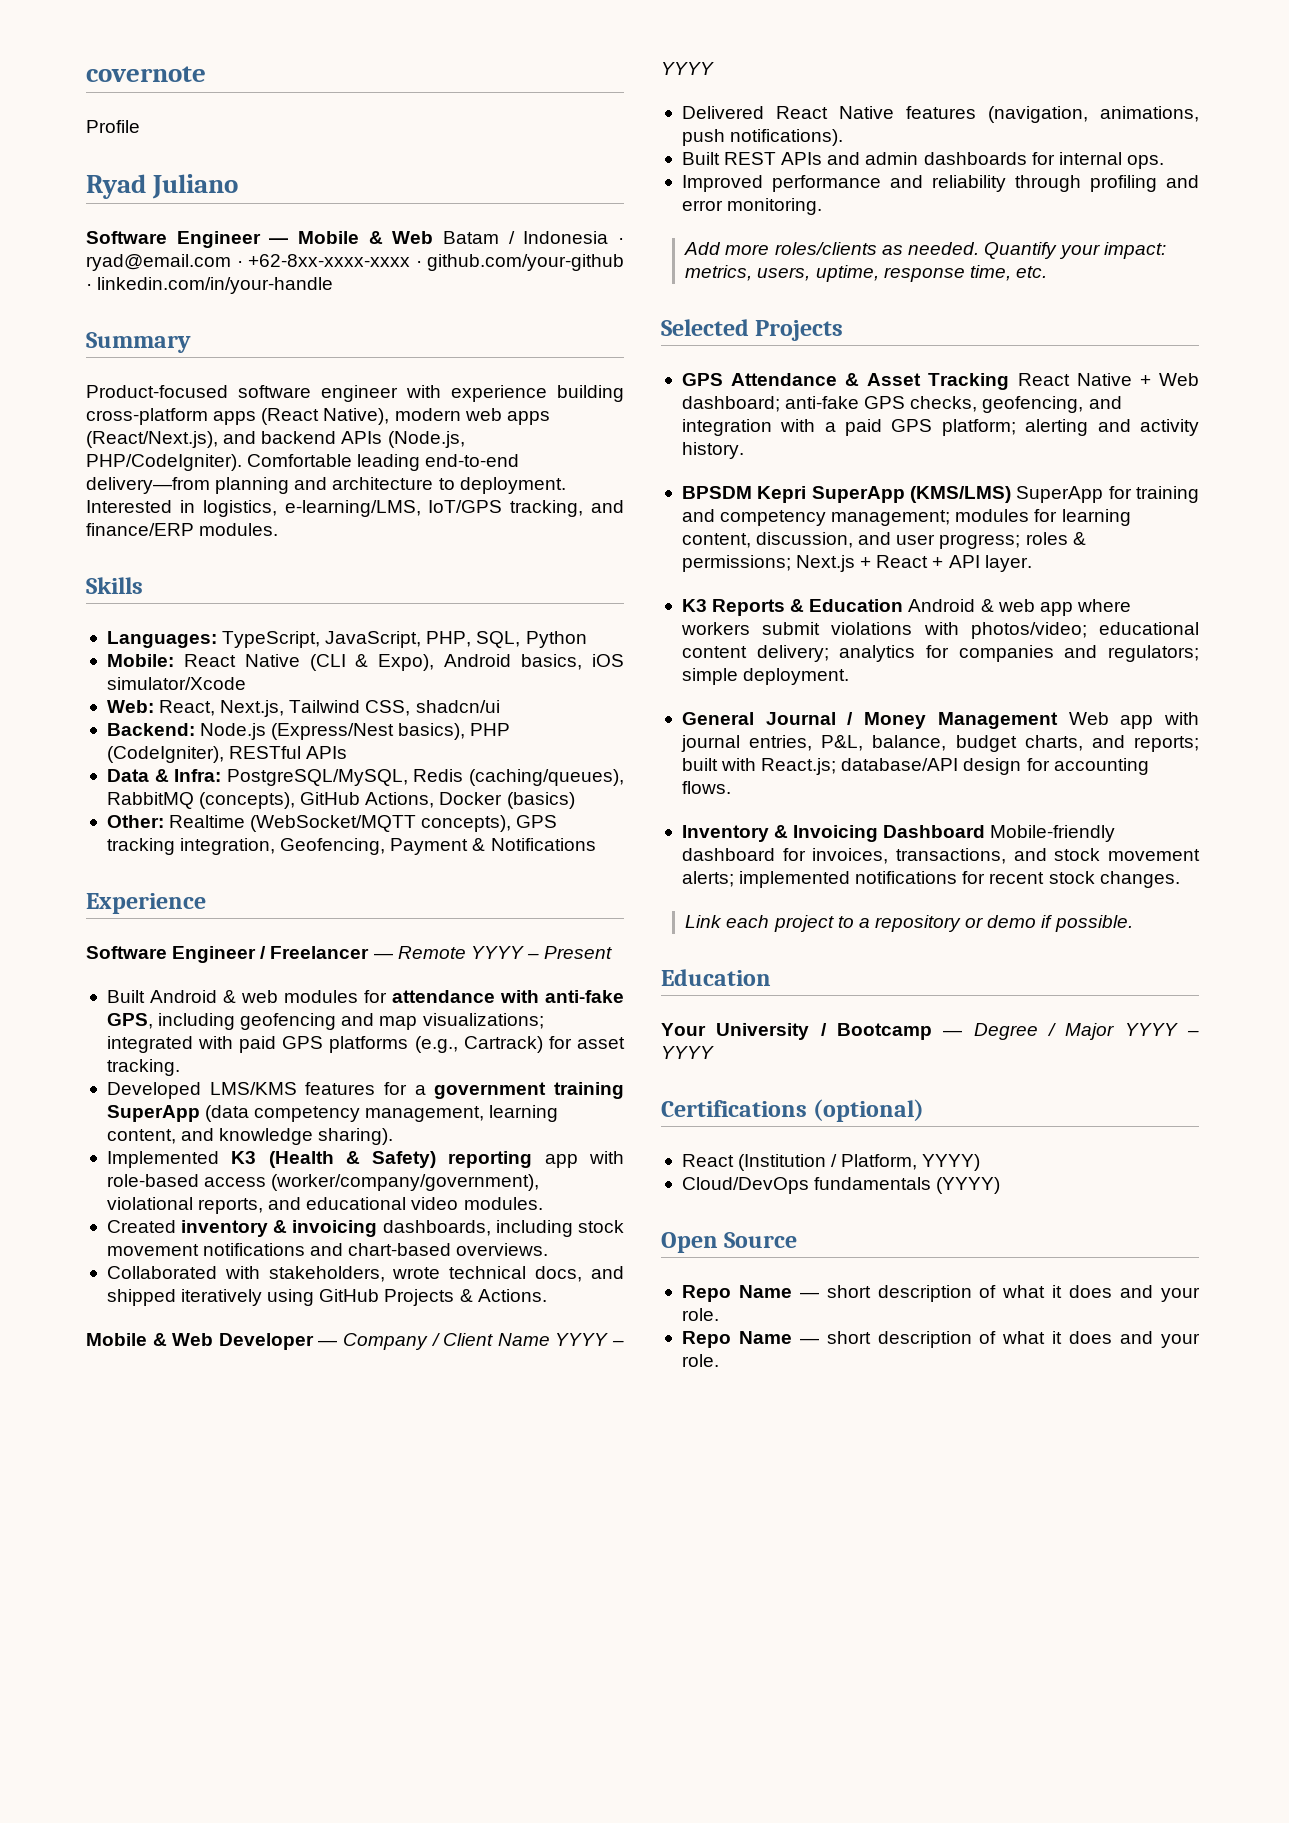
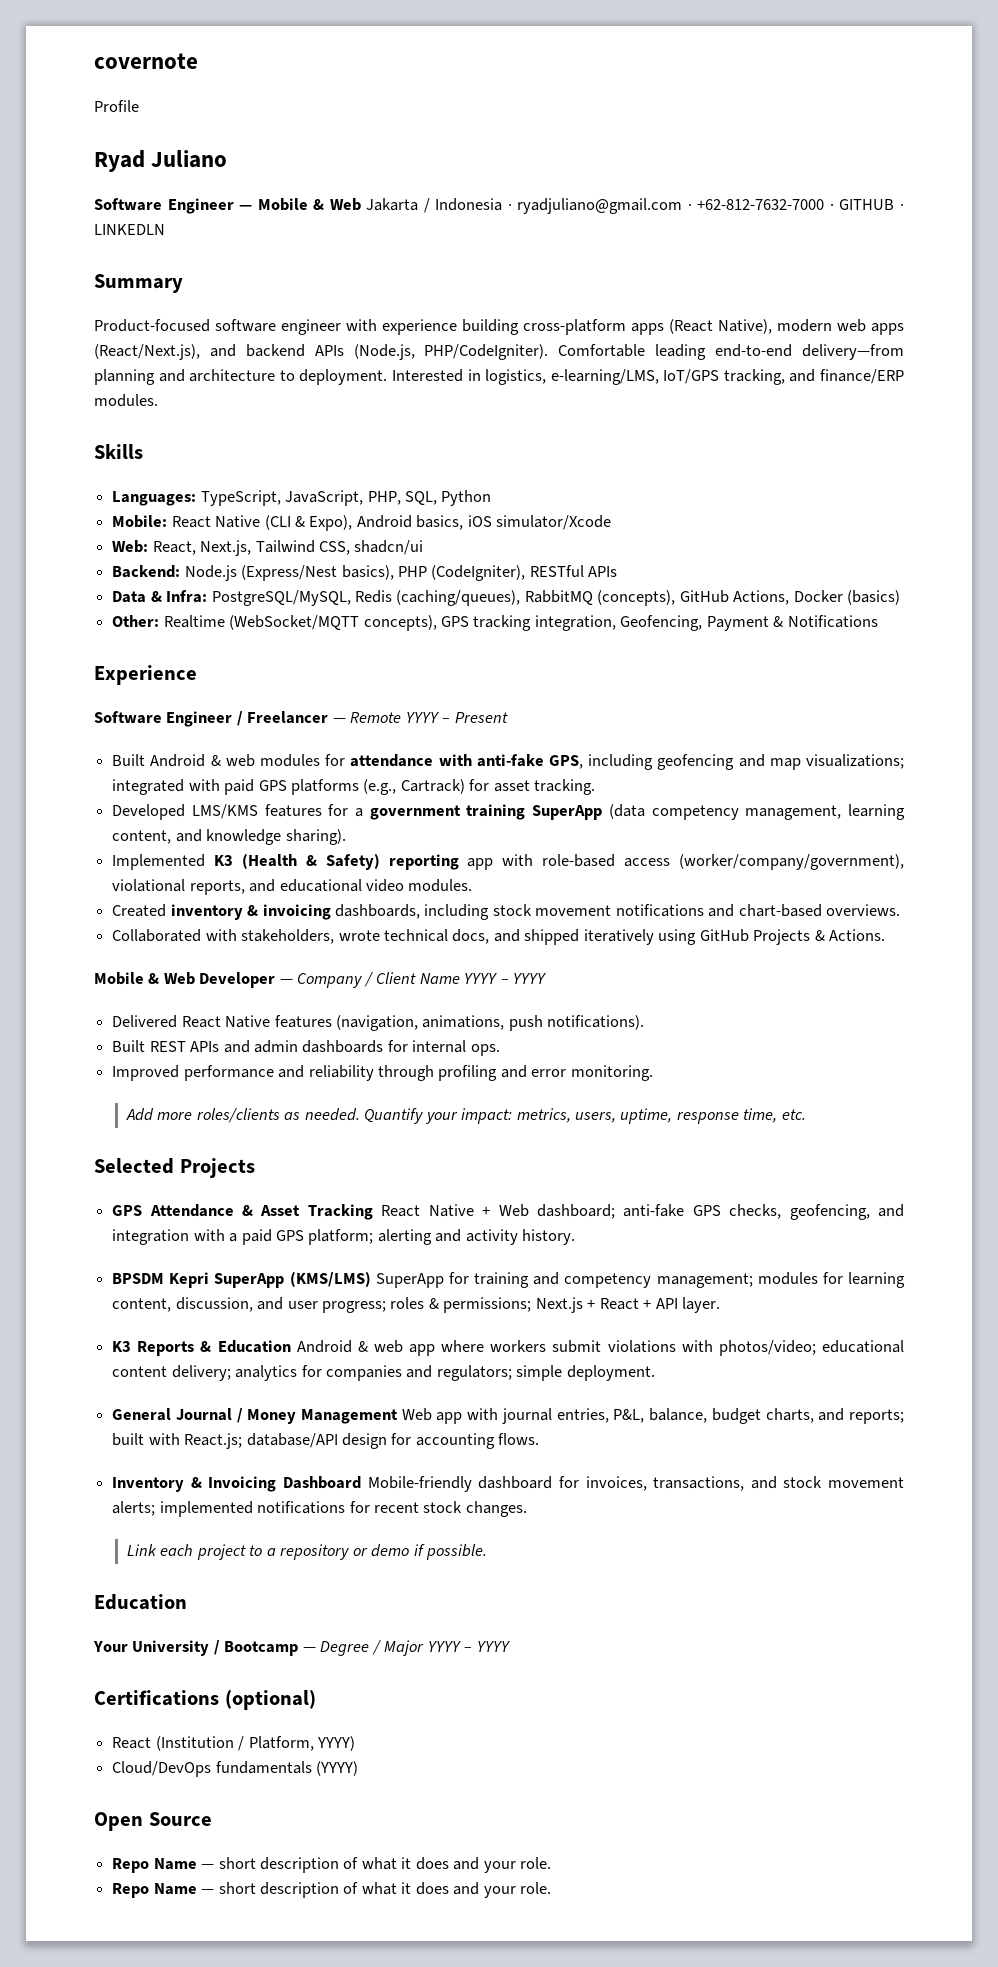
[443,231,500,244] Batam -> [366,198,419,211] Jakarta
[86,254,624,271] [86,277,334,294] ryad@email.com · +62-8xx-xxxx-xxxx · github.com/your-github · linkedin.com/in/your-handle -> [517,198,904,214] [94,224,165,235] ryadjuliano@gmail.com · +62-812-7632-7000 · GITHUB · LINKEDLN

